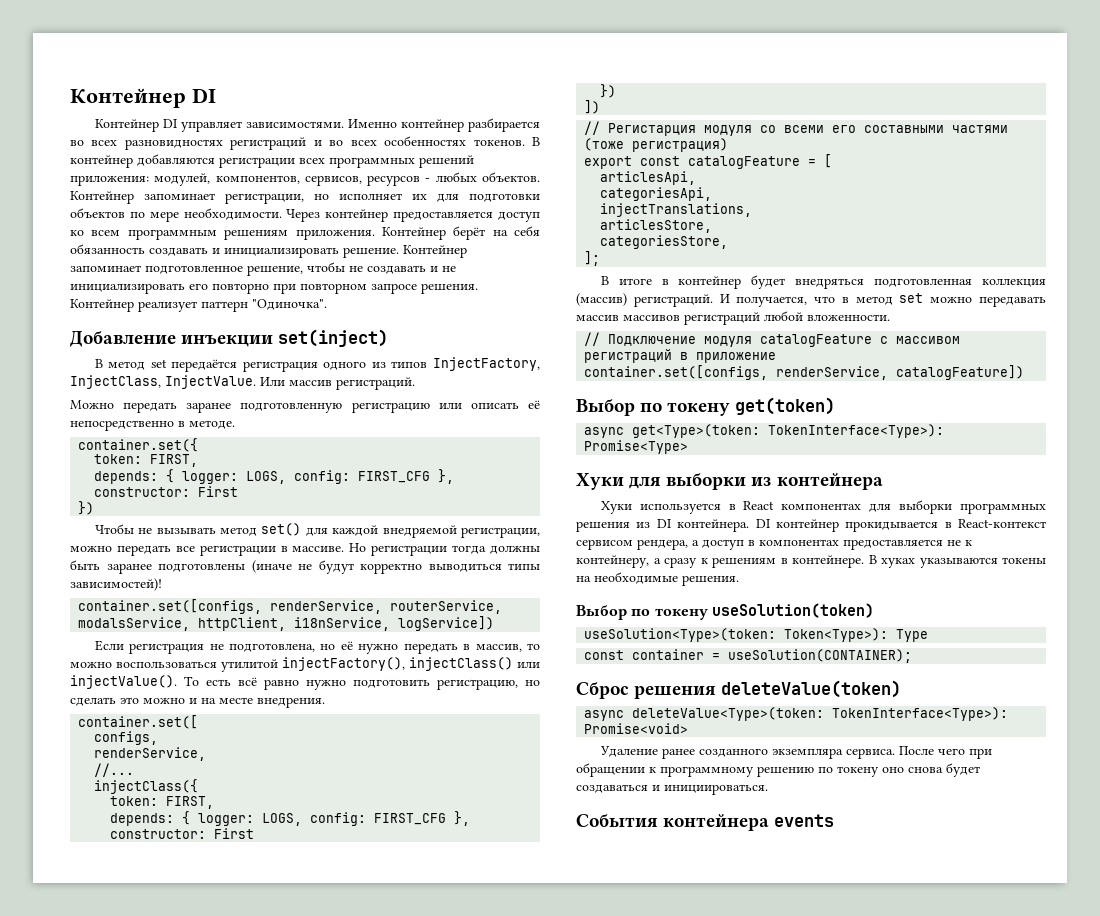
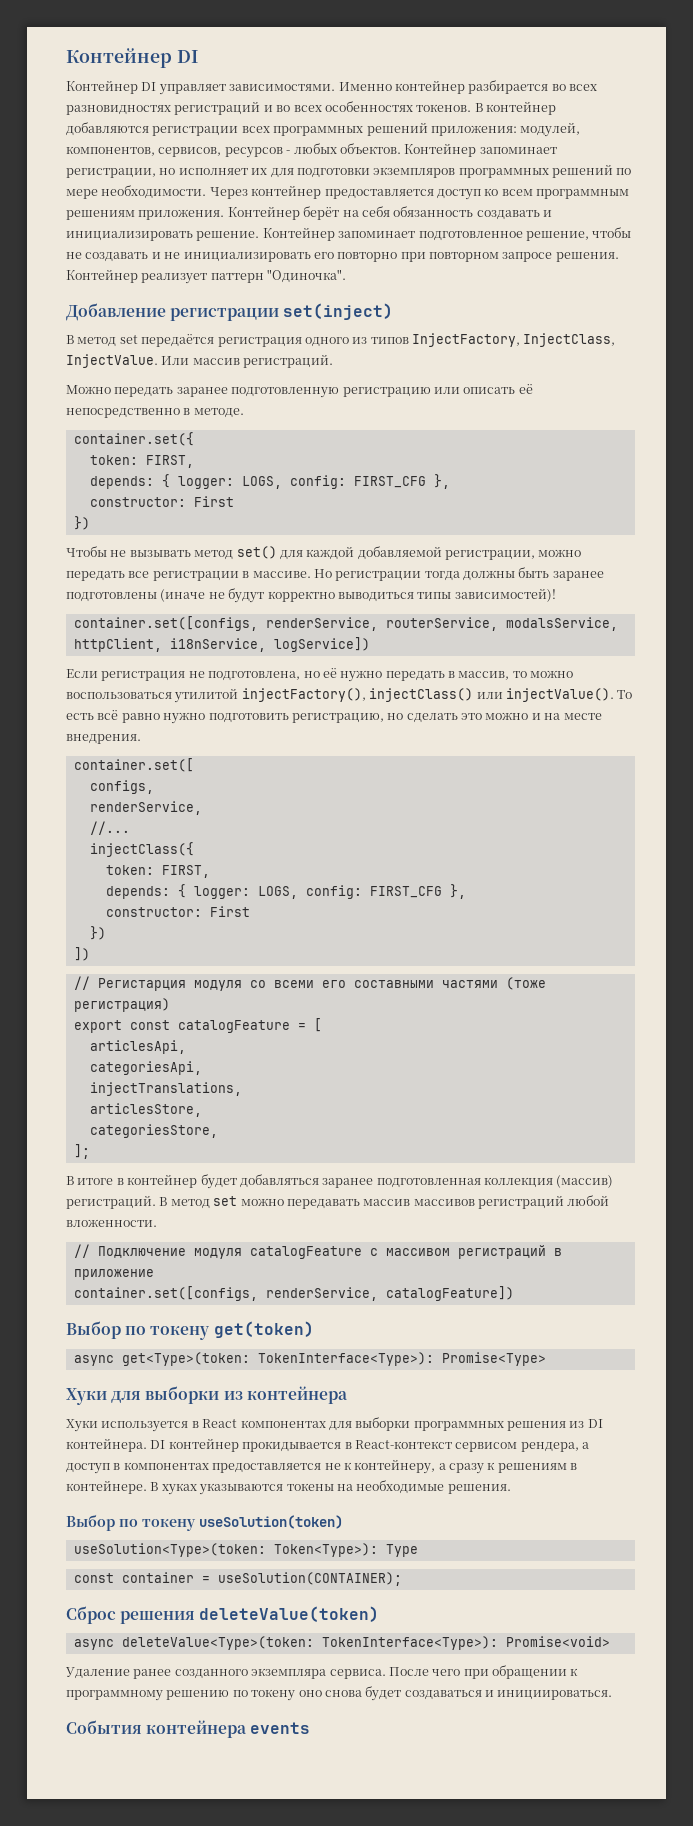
[70,208,125,218] объектов -> [373,164,613,178] экземпляров программных решений
[181,334,274,347] инъекции -> [170,308,280,321] регистрации
[382,525,457,538] внедряемой -> [357,546,442,560] добавляемой
[795,278,865,289] внедряться -> [239,1174,374,1188] добавляться заранее
[719,294,849,307] И получается, что в -> [159,1197,168,1206] В

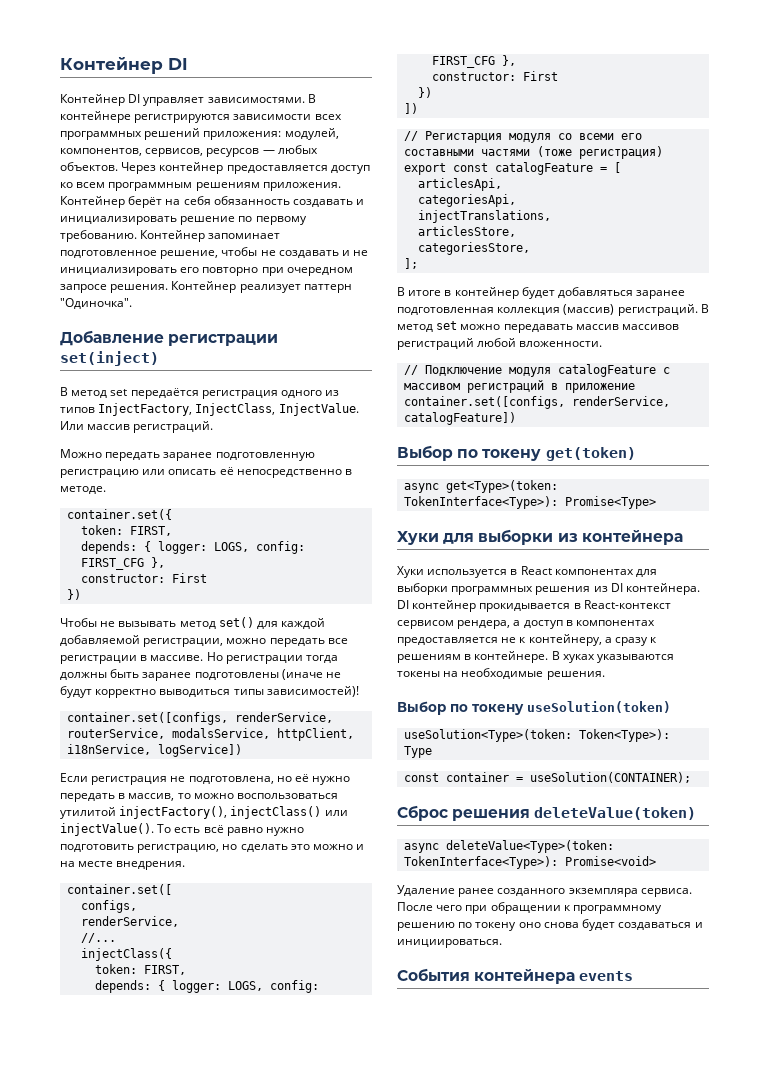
[338,80,597,94] [66,101,556,115] [66,122,239,136] Именно контейнер разбирается во всех разновидностях регистраций и во всех особенностях токенов. В контейнер добавляются регистрации -> [307,94,316,103] [60,111,312,123] В контейнере регистрируются зависимости
[286,150,291,154] - -> [262,150,275,154] —
[404,143,557,157] [66,164,632,178] [66,185,207,199] Контейнер запоминает регистрации, но исполняет их для подготовки экземпляров программных решений по мере необходимости. -> (118, 166) none
[196,231,260,241] решение. -> [180,216,307,225] [60,230,137,242] решение по первому требованию.
[429,252,499,262] повторном -> [286,267,353,276] очередном

